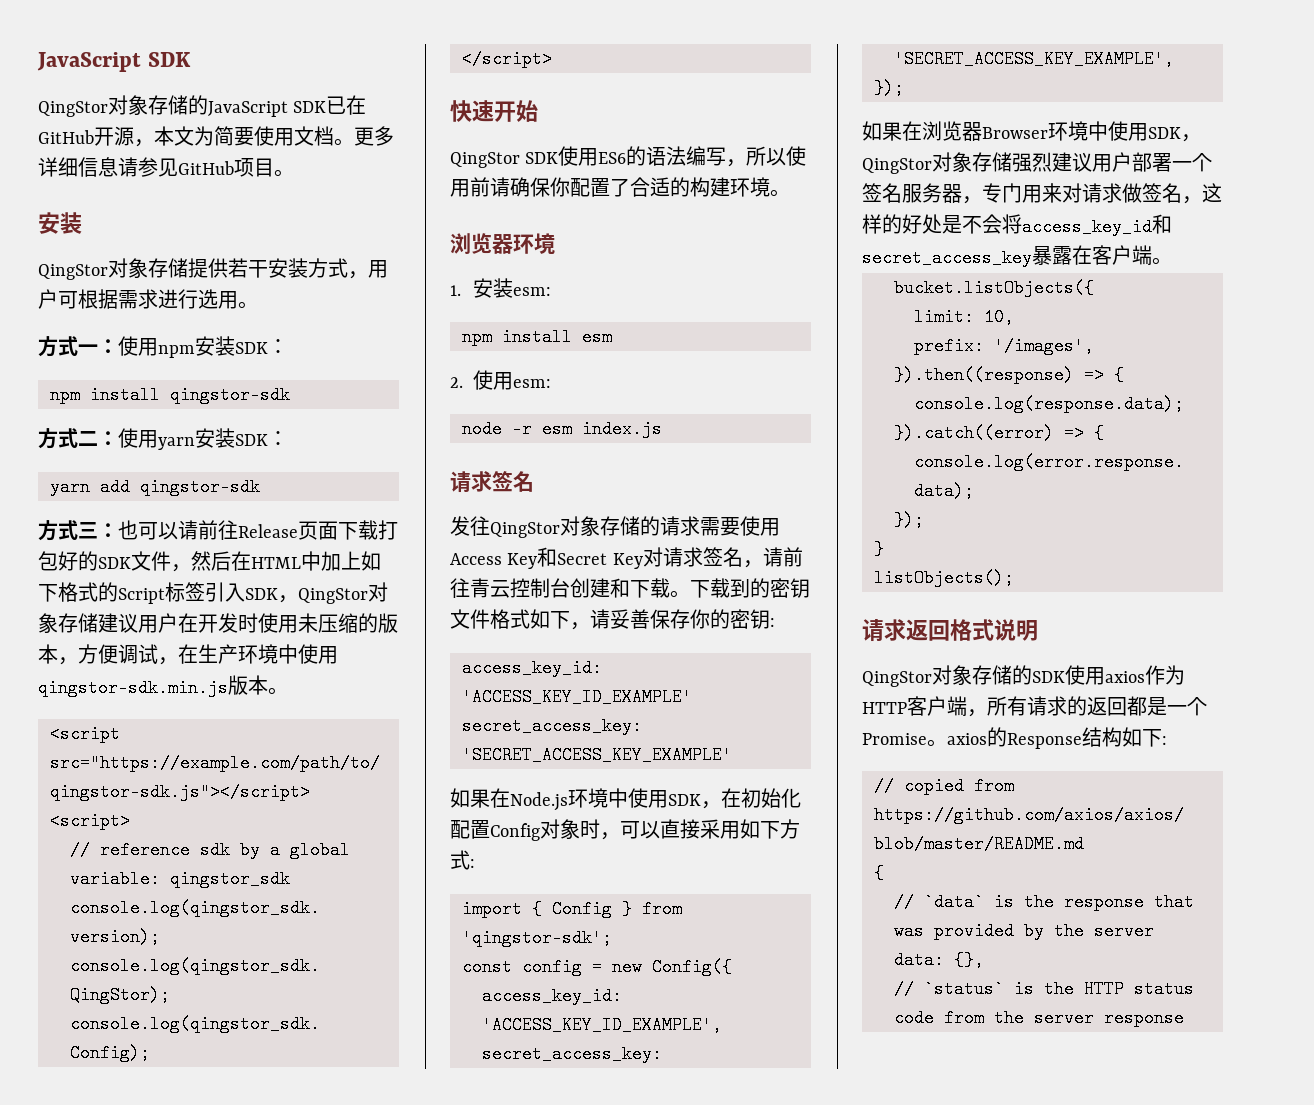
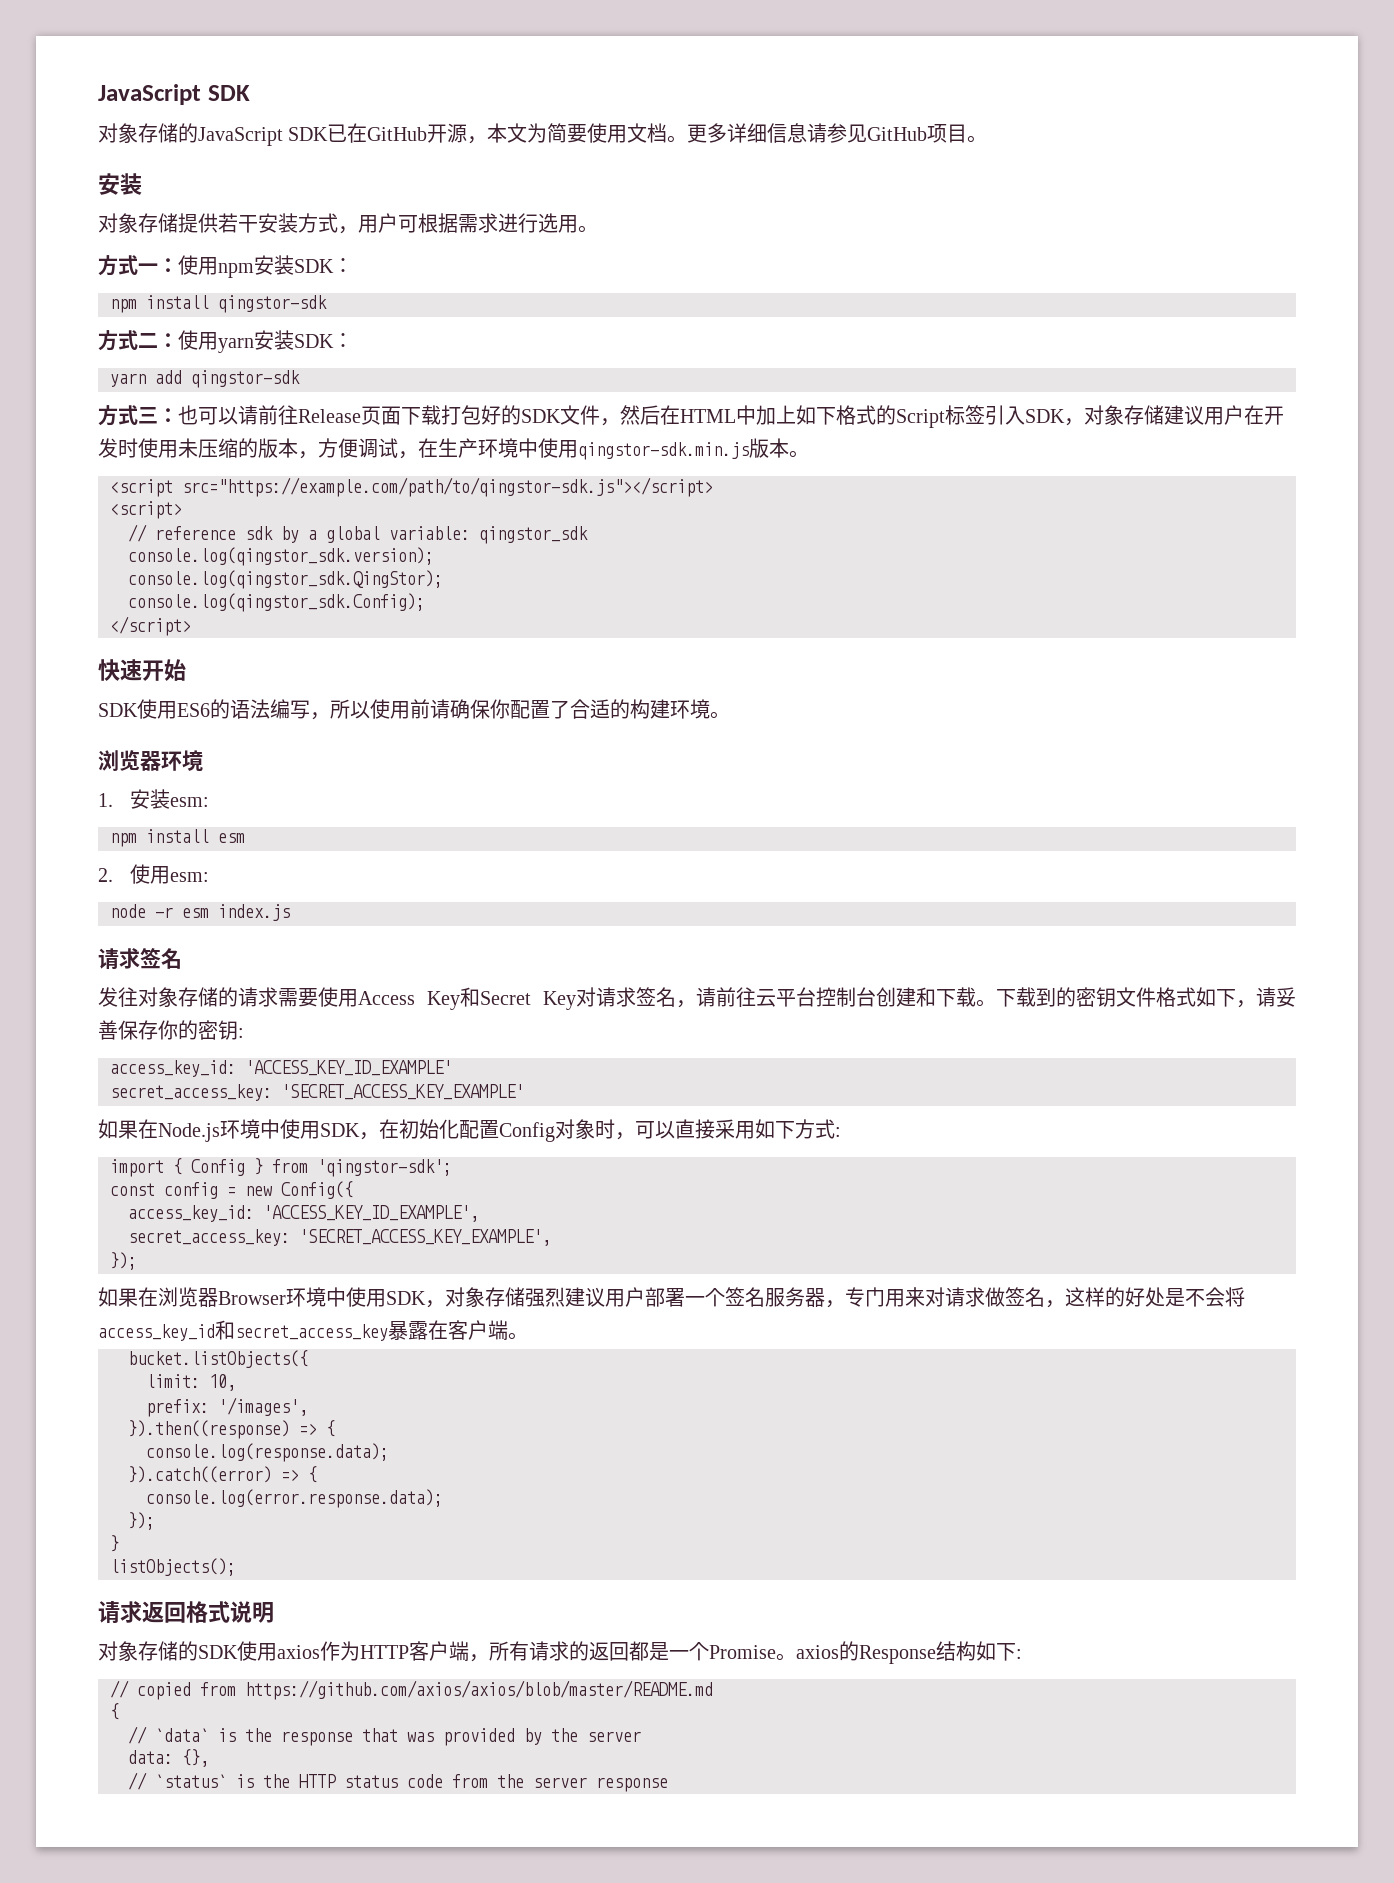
[38,101,108,117] QingStor -> (250, 93) none
[38,264,108,280] QingStor -> (142, 184) none
[298,588,368,604] QingStor -> (1084, 422) none
[450,152,520,168] QingStor -> (186, 670) none
[490,522,560,538] QingStor -> (138, 997) none
[470,578,510,598] 青云 -> [756,987,816,1007] 云平台
[862,158,932,174] QingStor -> (445, 1304) none
[862,671,932,687] QingStor -> (274, 1612) none

